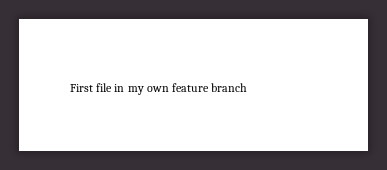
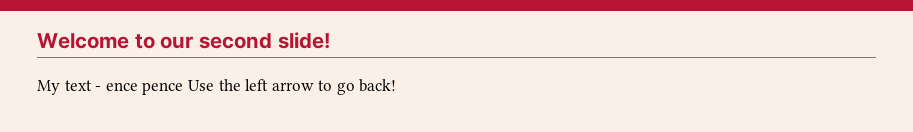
[70,83,248,95] First file in my own feature branch -> [37,32,330,49] [37,79,397,95] Welcome to our second slide! // My text - ence pence Use the left arrow to go back!

